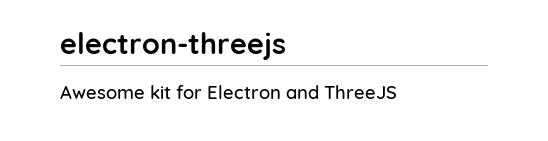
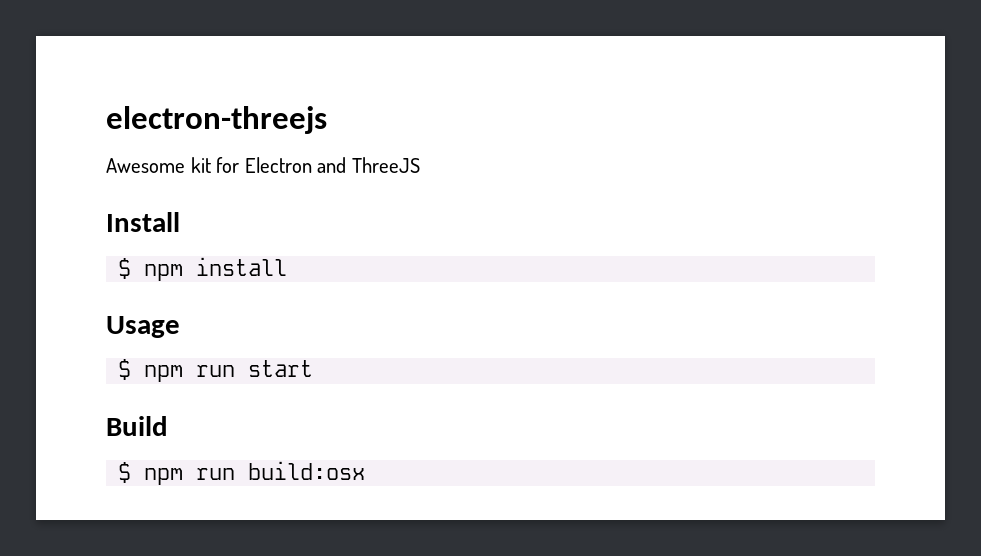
(397, 92) none -> [106,212,180,232] [118,257,288,281] [106,316,180,338] [118,359,314,382] [106,416,168,436] [118,461,366,485] // Install // $ npm install // Usage // $ npm run start // Build // $ npm run build:osx

